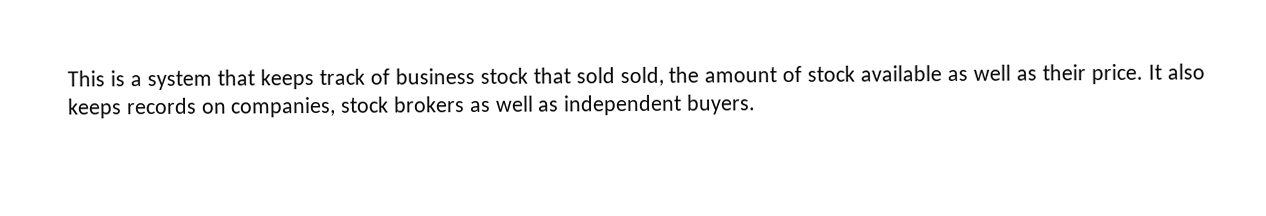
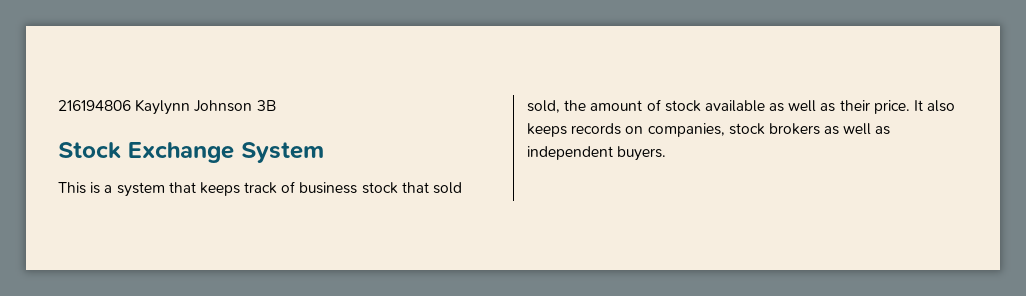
(67, 78) none -> [58,99,276,115] [58,142,324,163] 216194806 Kaylynn Johnson 3B // Stock Exchange System //

